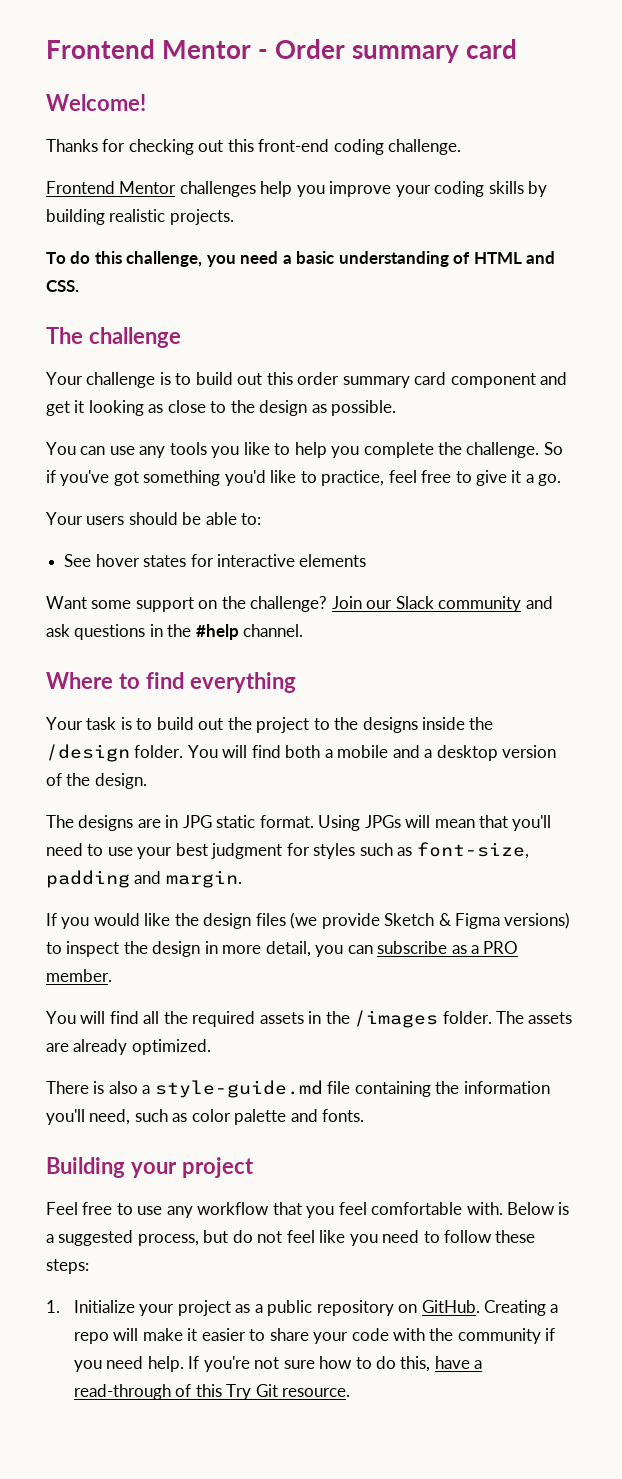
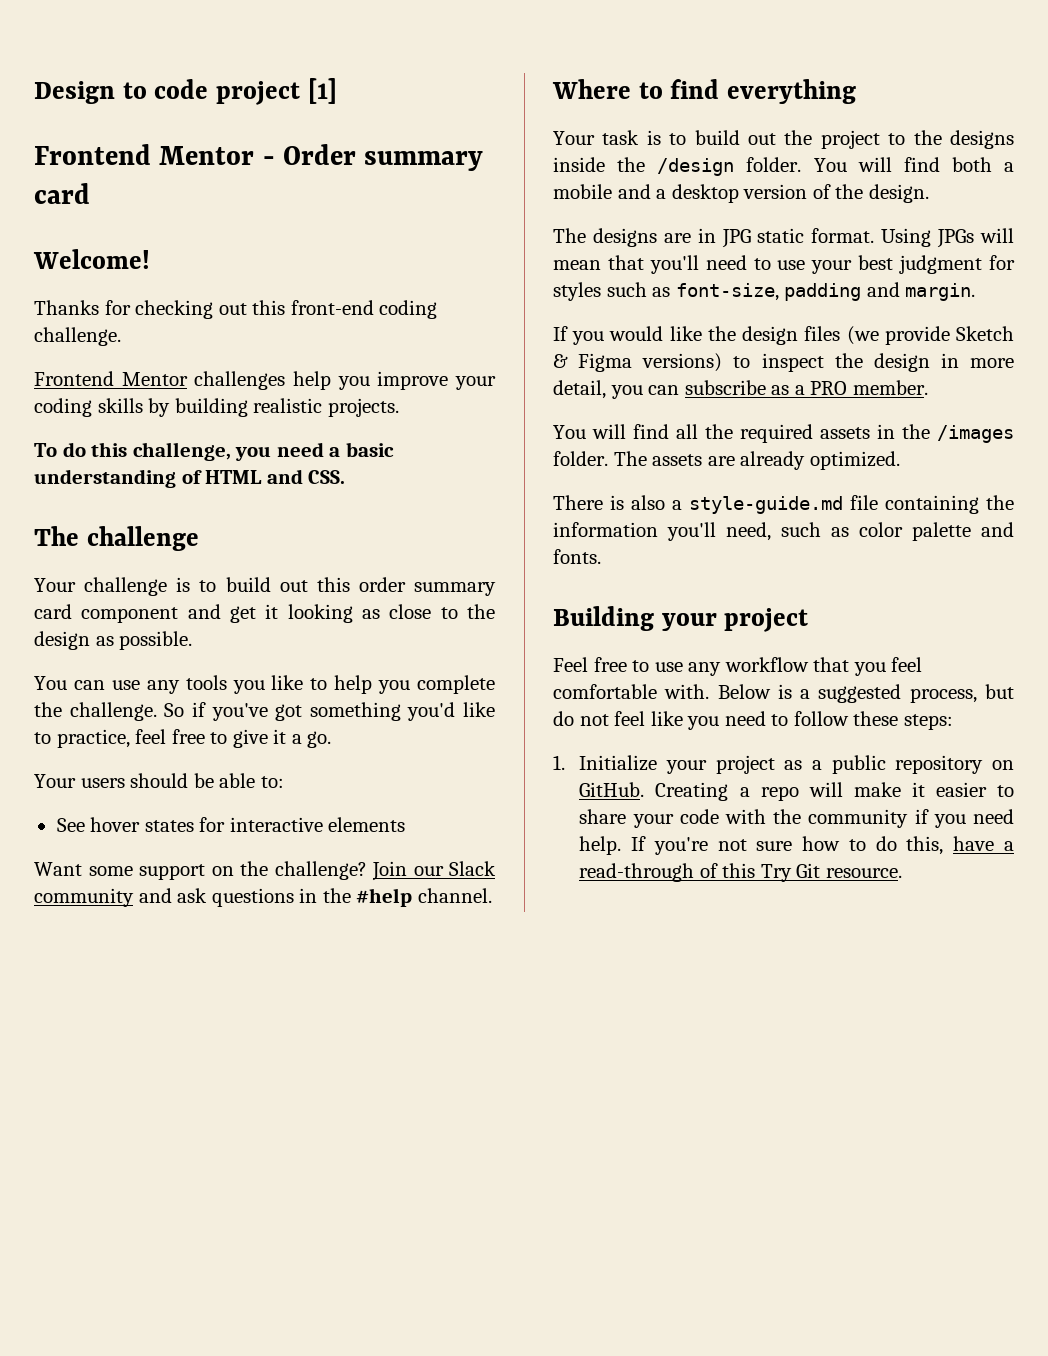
(46, 49) none -> [34,78,337,105] Design to code project [1] //

